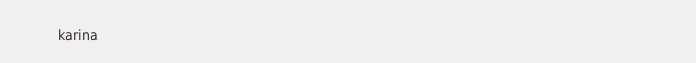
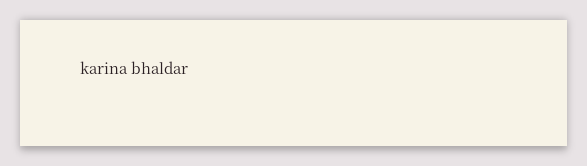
(98, 35) none -> [131,61,189,74] bhaldar

